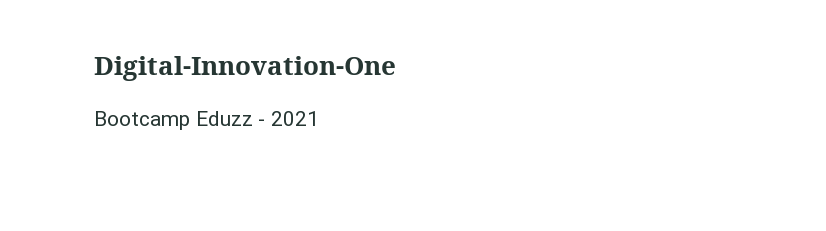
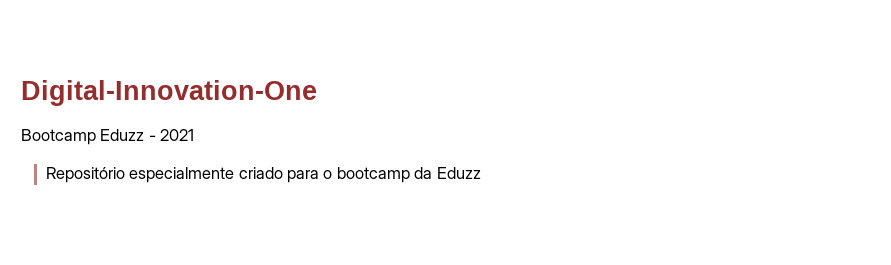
(320, 118) none -> [45,167,481,183] // Repositório especialmente criado para o bootcamp da Eduzz

